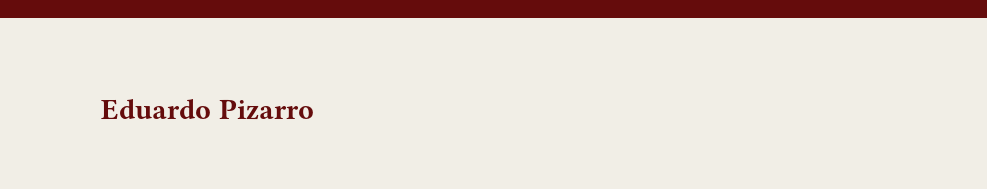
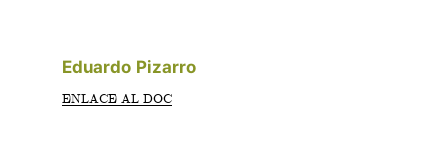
(314, 109) none -> [62,94,172,104] // ENLACE AL DOC

